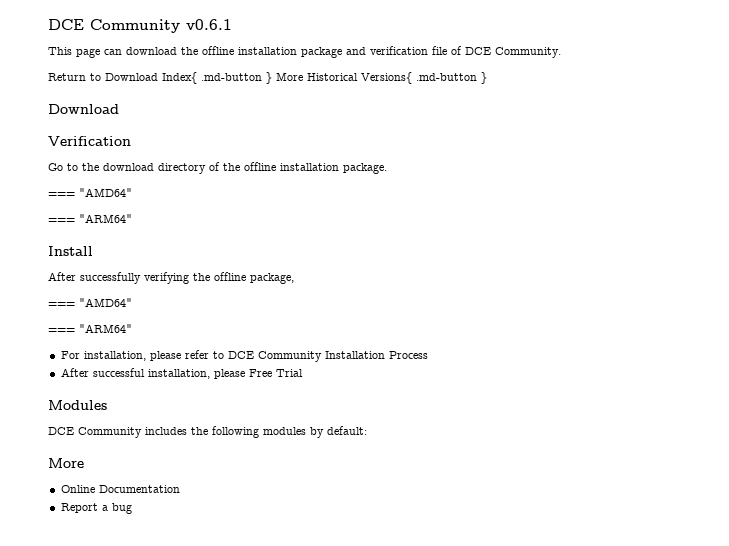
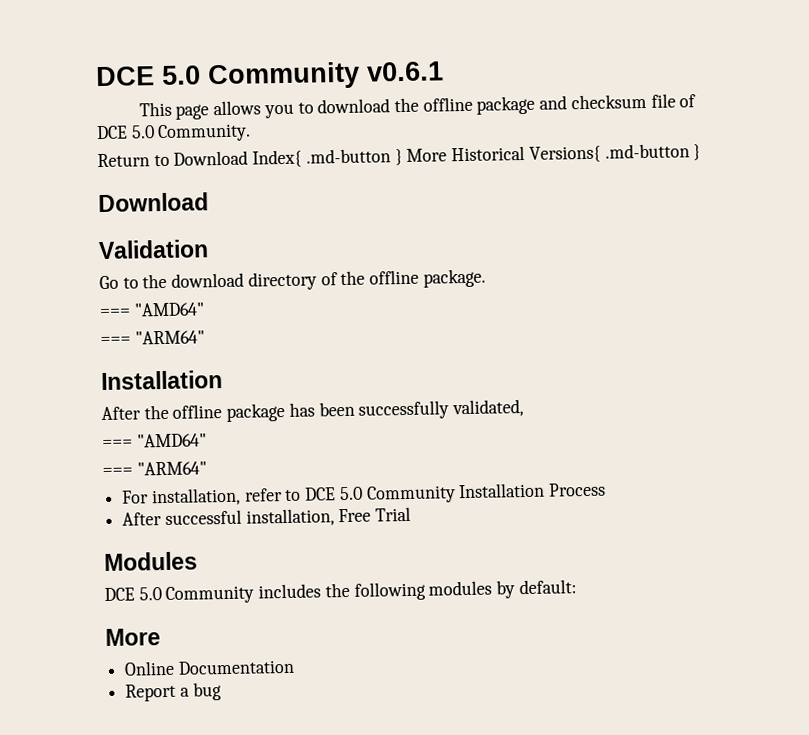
[48,19,84,30] DCE -> [95,65,201,87] DCE 5.0
[104,49,122,55] can -> [213,100,314,119] allows you to
[238,47,297,55] installation -> (473, 104) none
[370,46,428,55] verification -> [570,93,647,110] checksum
(491, 51) none -> [130,125,155,139] 5.0
[48,136,131,146] Verification -> [98,239,209,260] Validation
[280,163,339,171] installation -> (420, 277) none
[48,246,93,256] [48,272,294,284] Install // After successfully verifying the offline package, -> [101,370,223,391] [101,399,525,422] Installation // After the offline package has been successfully validated,
[149,351,181,361] please -> (241, 497) none
(254, 355) none -> [338,486,363,501] 5.0
[213,369,245,379] please -> (335, 517) none
(74, 431) none -> [138,587,162,601] 5.0

